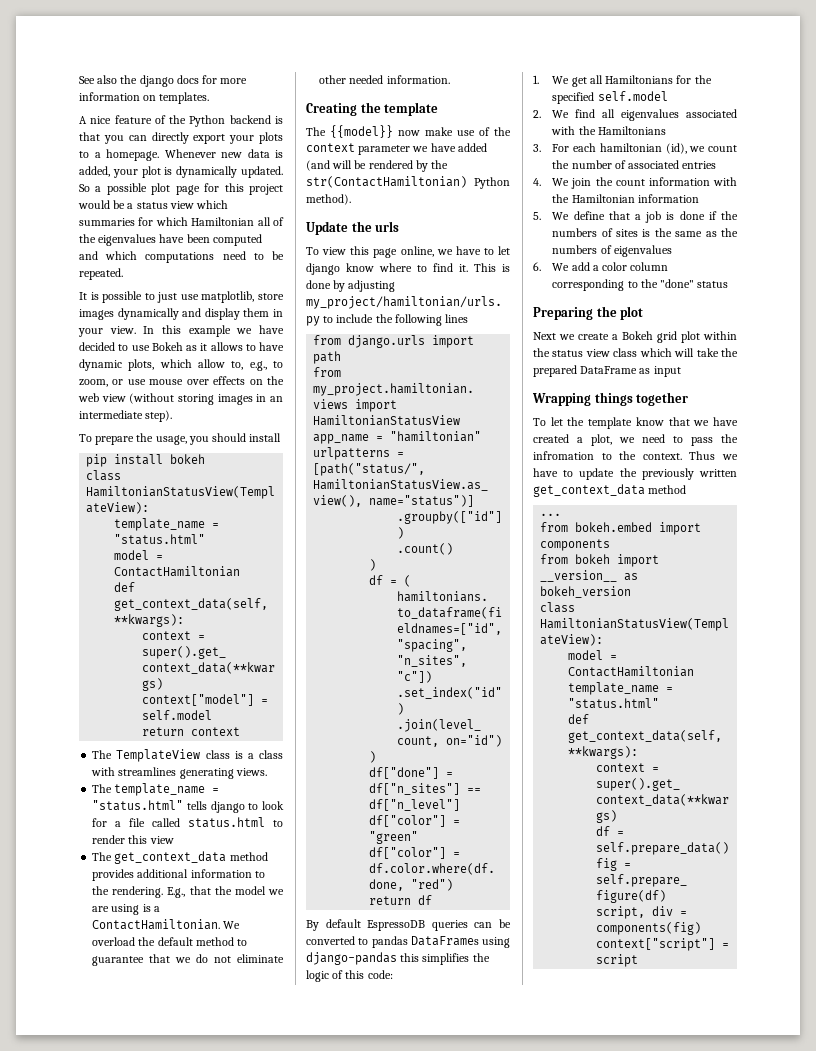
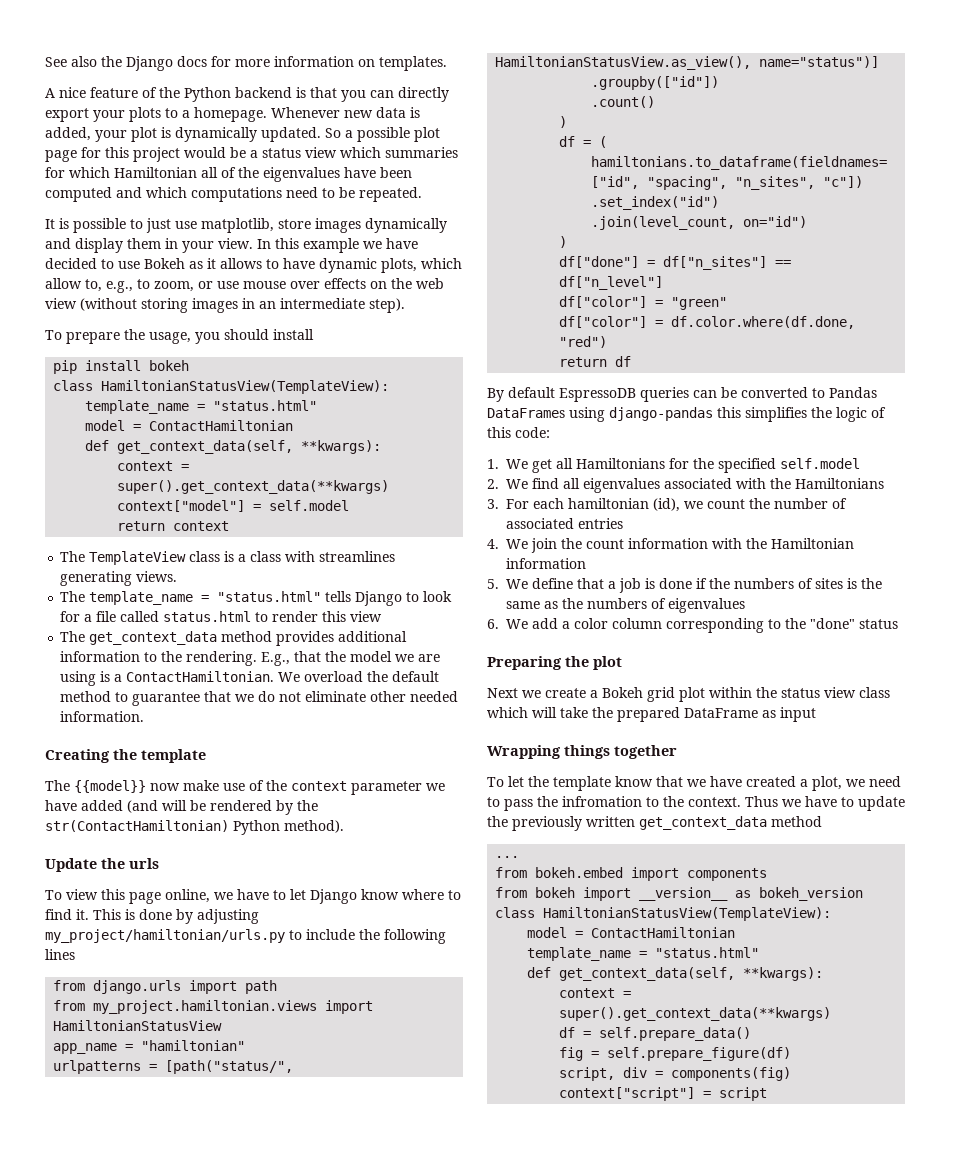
[139,75,174,87] django -> [126,56,173,71] Django
[210,801,245,813] django -> [355,591,403,606] Django
[306,263,340,275] django -> [310,889,357,904] Django
[371,936,408,948] pandas -> [829,387,877,398] Pandas

